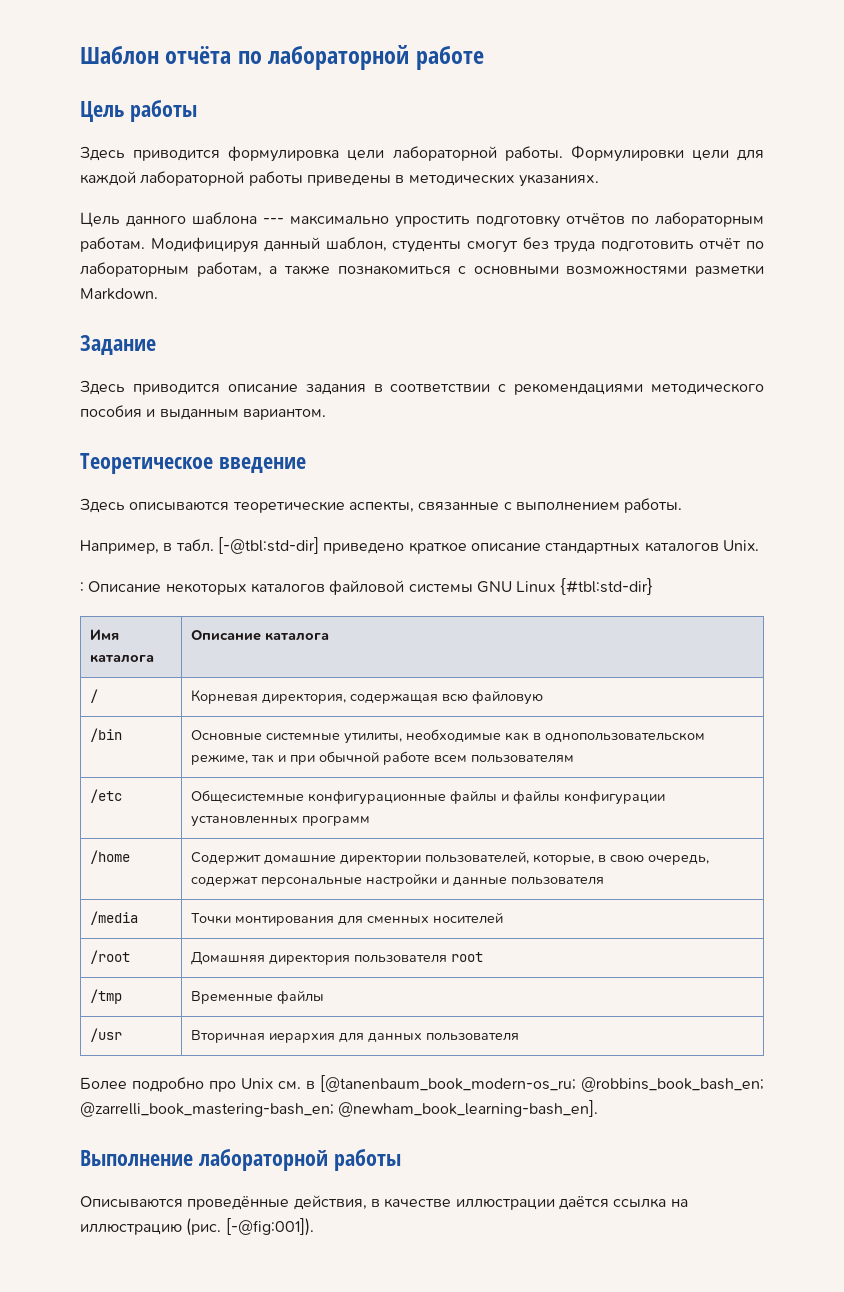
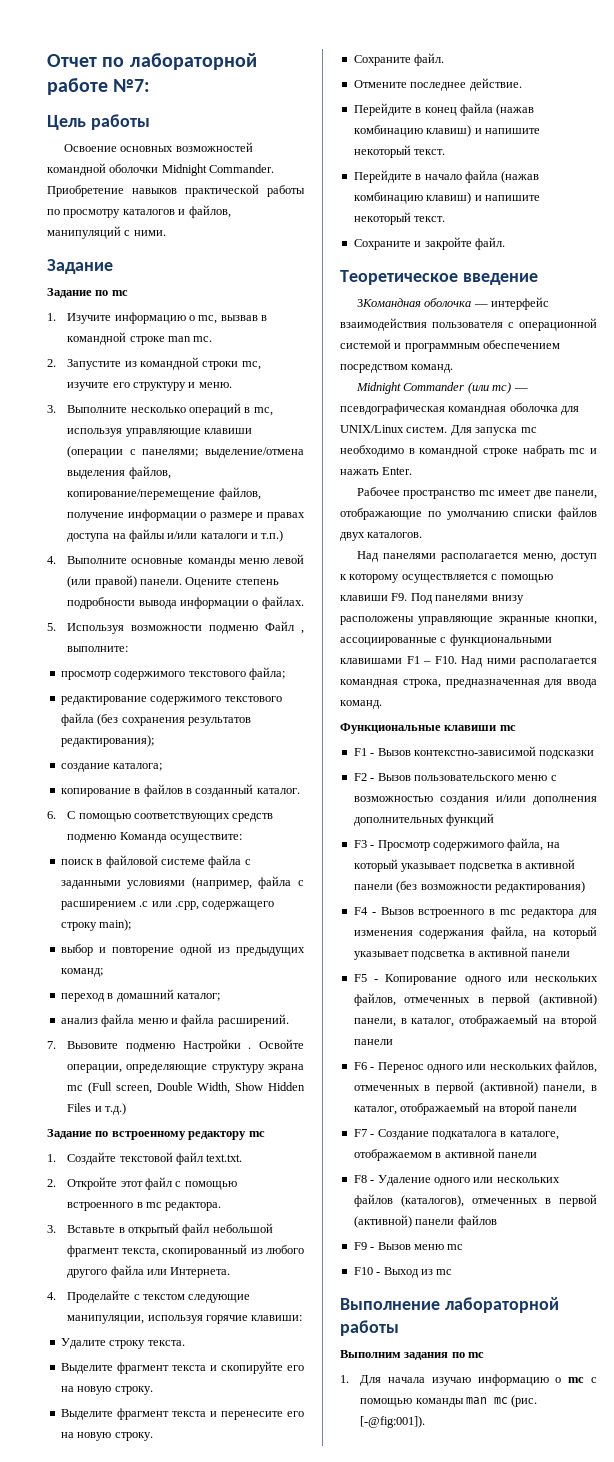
[80,46,232,64] Шаблон отчёта -> [47,54,97,67] Отчет
(484, 58) none -> [113,79,151,92] №7:
[80,145,764,162] [80,171,599,187] [80,212,764,228] [80,237,765,253] [79,262,764,277] [80,288,158,300] [80,335,156,355] [80,380,764,395] [80,405,326,420] [80,453,306,474] [80,498,683,513] [80,537,759,554] [80,578,653,595] [89,629,119,641] [89,654,154,663] [190,630,329,641] [89,689,98,703] [190,690,543,705] [89,728,122,742] [190,729,705,744] [190,751,574,765] [89,789,122,803] [190,790,665,805] [190,816,370,827] [89,850,130,864] [190,851,709,865] [190,873,604,887] [89,911,138,925] [190,912,503,926] [89,950,130,964] [190,952,483,965] [89,989,122,1004] [190,990,324,1004] [89,1028,122,1042] [190,1030,519,1043] [80,1075,764,1092] [80,1100,599,1117] [80,1149,401,1171] [80,1195,688,1210] [80,1224,182,1235] Здесь приводится формулировка цели лабораторной работы. Формулировки цели для каждой лабораторной работы приведены в методических указаниях. // Цель данного шаблона --- максимально упростить подготовку отчётов по лабораторным работам. Модифицируя данный шаблон, студенты смогут без труда подготовить отчёт по лабораторным работам, а также познакомиться с основными возможностями разметки Markdown. // Задание // Здесь приводится описание задания в соответствии с рекомендациями методического пособия и выданным вариантом. // Теоретическое введение // Здесь описываются теоретические аспекты, связанные с выполнением работы. // Например, в табл. [-@tbl:std-dir] приведено краткое описание стандартных каталогов Unix. // : Описание некоторых каталогов файловой системы GNU Linux {#tbl:std-dir} // Имя каталога | Описание каталога // / | Корневая директория, содержащая всю файловую // /bin | Основные системные утилиты, необходимые как в однопользовательском режиме, так и при обычной работе всем пользователям // /etc | Общесистемные конфигурационные файлы и файлы конфигурации установленных программ // /home | Содержит домашние директории пользователей, которые, в свою очередь, содержат персональные настройки и данные пользователя // /media | Точки монтирования для сменных носителей // /root | Домашняя директория пользователя root // /tmp | Временные файлы // /usr | Вторичная иерархия для данных пользователя // Более подробно про Unix см. в [@tanenbaum_book_modern-os_ru; @robbins_book_bash_en; @zarrelli_book_mastering-bash_en; @newham_book_learning-bash_en]. // Выполнение лабораторной работы // Описываются проведённые действия, в качестве иллюстрации даётся ссылка на иллюстрацию -> [64,142,253,152] [47,163,275,176] [47,184,305,197] [47,205,231,218] [47,226,166,239] [47,259,113,274] [47,288,128,298] [47,312,268,324] [67,332,213,345] [47,357,261,370] [67,382,232,391] [47,403,273,416] [67,428,252,437] [67,446,304,458] [67,466,171,479] [67,487,261,500] [67,509,305,521] [67,529,284,542] [47,554,304,567] [67,575,279,588] [67,596,304,609] [47,621,304,634] [67,646,129,652] [60,667,285,680] [60,696,282,705] [60,713,251,726] [60,735,154,747] [60,763,163,772] [60,784,300,797] [47,811,274,822] [67,832,242,843] [60,855,251,868] [60,876,304,889] [60,901,275,910] [60,919,132,931] [60,943,305,956] [60,968,103,977] [60,989,220,1002] [60,1014,289,1027] [47,1039,304,1052] [67,1064,304,1073] [67,1082,305,1094] [67,1103,126,1115] [47,1129,265,1140] [47,1152,243,1165] [47,1177,237,1190] [67,1202,222,1211] [47,1223,273,1236] [67,1244,304,1257] [67,1265,231,1278] [47,1290,251,1303] [67,1315,303,1324] [60,1338,185,1349] [60,1361,304,1374] [60,1386,153,1395] [60,1408,304,1420] [60,1432,153,1441] [353,53,445,66] [353,78,522,91] [353,103,535,116] [353,125,540,137] [353,145,446,158] [353,170,540,183] [353,192,540,204] [353,212,446,225] [353,237,505,250] [340,270,538,285] [357,297,550,310] [340,318,597,331] [340,339,561,352] [340,364,454,373] [356,382,528,394] [340,403,580,415] [340,425,537,436] [340,444,597,457] [340,467,413,475] [357,487,597,499] [340,507,597,520] [340,532,423,541] [357,551,597,562] [340,574,553,583] [340,593,524,604] [340,616,597,625] [340,634,552,646] [340,656,597,667] [340,679,597,688] [340,700,382,709] [340,723,516,734] [353,746,595,759] [353,773,557,781] [353,794,597,805] [353,813,495,826] [353,838,560,851] [353,859,576,872] [353,881,585,893] [353,907,597,918] [353,926,597,939] [353,947,571,960] [353,974,598,985] [353,993,597,1006] [353,1014,597,1027] [353,1039,393,1045] [353,1060,597,1073] [353,1081,597,1094] [353,1102,578,1115] [353,1129,559,1140] [353,1148,537,1161] [353,1175,560,1186] [353,1194,597,1207] [353,1215,497,1228] [353,1242,464,1250] [353,1267,453,1278] [340,1297,559,1313] [340,1320,399,1336] [340,1350,485,1360] [340,1374,597,1386] [360,1397,508,1407] Освоение основных возможностей командной оболочки Midnight Commander. Приобретение навыков практической работы по просмотру каталогов и файлов, манипуляций с ними. // Задание // Задание по mc // 1. Изучите информацию о mc, вызвав в командной строке man mc. // 2. Запустите из командной строки mc, изучите его структуру и меню. // 3. Выполните несколько операций в mc, используя управляющие клавиши (операции с панелями; выделение/отмена выделения файлов, копирование/перемещение файлов, получение информации о размере и правах доступа на файлы и/или каталоги и т.п.) // 4. Выполните основные команды меню левой (или правой) панели. Оцените степень подробности вывода информации о файлах. // 5. Используя возможности подменю Файл , выполните: // просмотр содержимого текстового файла; // редактирование содержимого текстового файла (без сохранения результатов редактирования); // создание каталога; // копирование в файлов в созданный каталог. // 6. С помощью соответствующих средств подменю Команда осуществите: // поиск в файловой системе файла с заданными условиями (например, файла с расширением .c или .cpp, содержащего строку main); // выбор и повторение одной из предыдущих команд; // переход в домашний каталог; // анализ файла меню и файла расширений. // 7. Вызовите подменю Настройки . Освойте операции, определяющие структуру экрана mc (Full screen, Double Width, Show Hidden Files и т.д.) // Задание по встроенному редактору mc // 1. Создайте текстовой файл text.txt. // 2. Откройте этот файл с помощью встроенного в mc редактора. // 3. Вставьте в открытый файл небольшой фрагмент текста, скопированный из любого другого файла или Интернета. // 4. Проделайте с текстом следующие манипуляции, используя горячие клавиши: // Удалите строку текста. // Выделите фрагмент текста и скопируйте его на новую строку. // Выделите фрагмент текста и перенесите его на новую строку. // Сохраните файл. // Отмените последнее действие. // Перейдите в конец файла (нажав комбинацию клавиш) и напишите некоторый текст. // Перейдите в начало файла (нажав комбинацию клавиш) и напишите некоторый текст. // Сохраните и закройте файл. // Теоретическое введение // ЗКомандная оболочка — интерфейс взаимодействия пользователя с операционной системой и программным обеспечением посредством команд. // Midnight Commander (или mc) — псевдографическая командная оболочка для UNIX/Linux систем. Для запуска mc необходимо в командной строке набрать mc и нажать Enter. // Рабочее пространство mc имеет две панели, отображающие по умолчанию списки файлов двух каталогов. // Над панелями располагается меню, доступ к которому осуществляется с помощью клавиши F9. Под панелями внизу расположены управляющие экранные кнопки, ассоциированные с функциональными клавишами F1 – F10. Над ними располагается командная строка, предназначенная для ввода команд. // Функциональные клавиши mc // F1 - Вызов контекстно-зависимой подсказки // F2 - Вызов пользовательского меню с возможностью создания и/или дополнения дополнительных функций // F3 - Просмотр содержимого файла, на который указывает подсветка в активной панели (без возможности редактирования) // F4 - Вызов встроенного в mc редактора для изменения содержания файла, на который указывает подсветка в активной панели // F5 - Копирование одного или нескольких файлов, отмеченных в первой (активной) панели, в каталог, отображаемый на второй панели // F6 - Перенос одного или нескольких файлов, отмеченных в первой (активной) панели, в каталог, отображаемый на второй панели // F7 - Создание подкаталога в каталоге, отображаемом в активной панели // F8 - Удаление одного или нескольких файлов (каталогов), отмеченных в первой (активной) панели файлов // F9 - Вызов меню mc // F10 - Выход из mc // Выполнение лабораторной работы // Выполним задания по mc // 1. Для начала изучаю информацию о mc с помощью команды man mc

